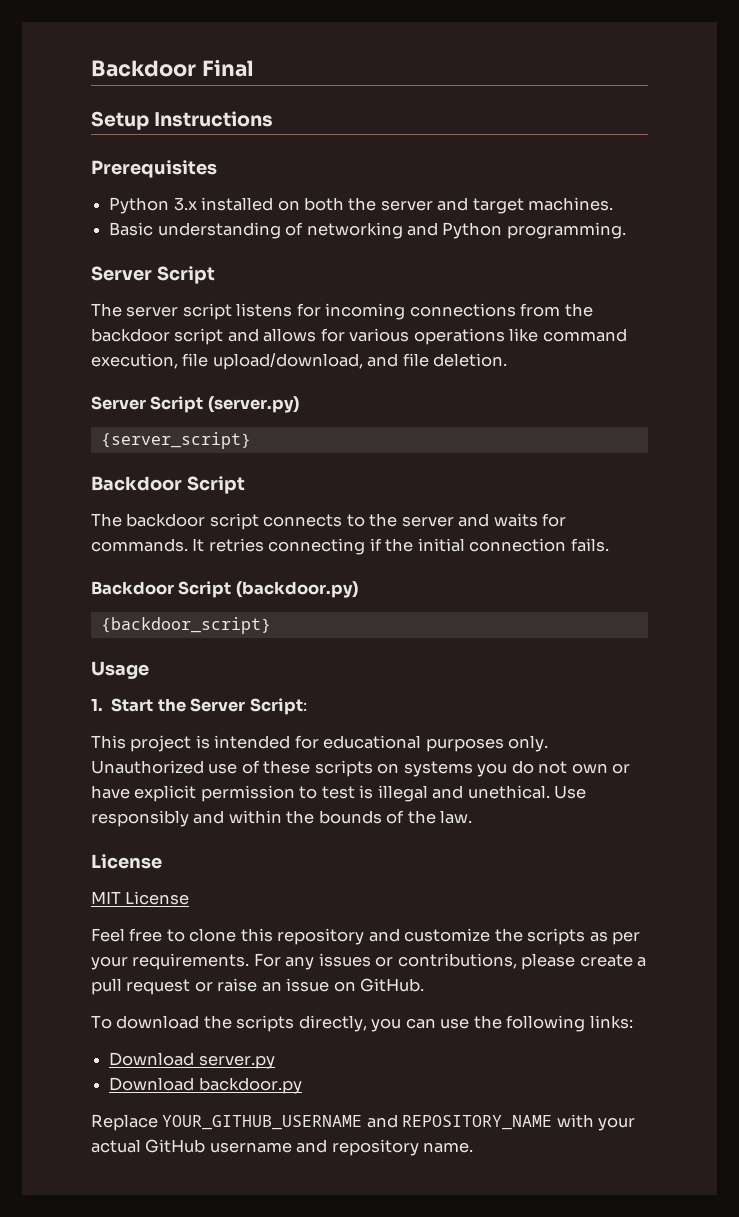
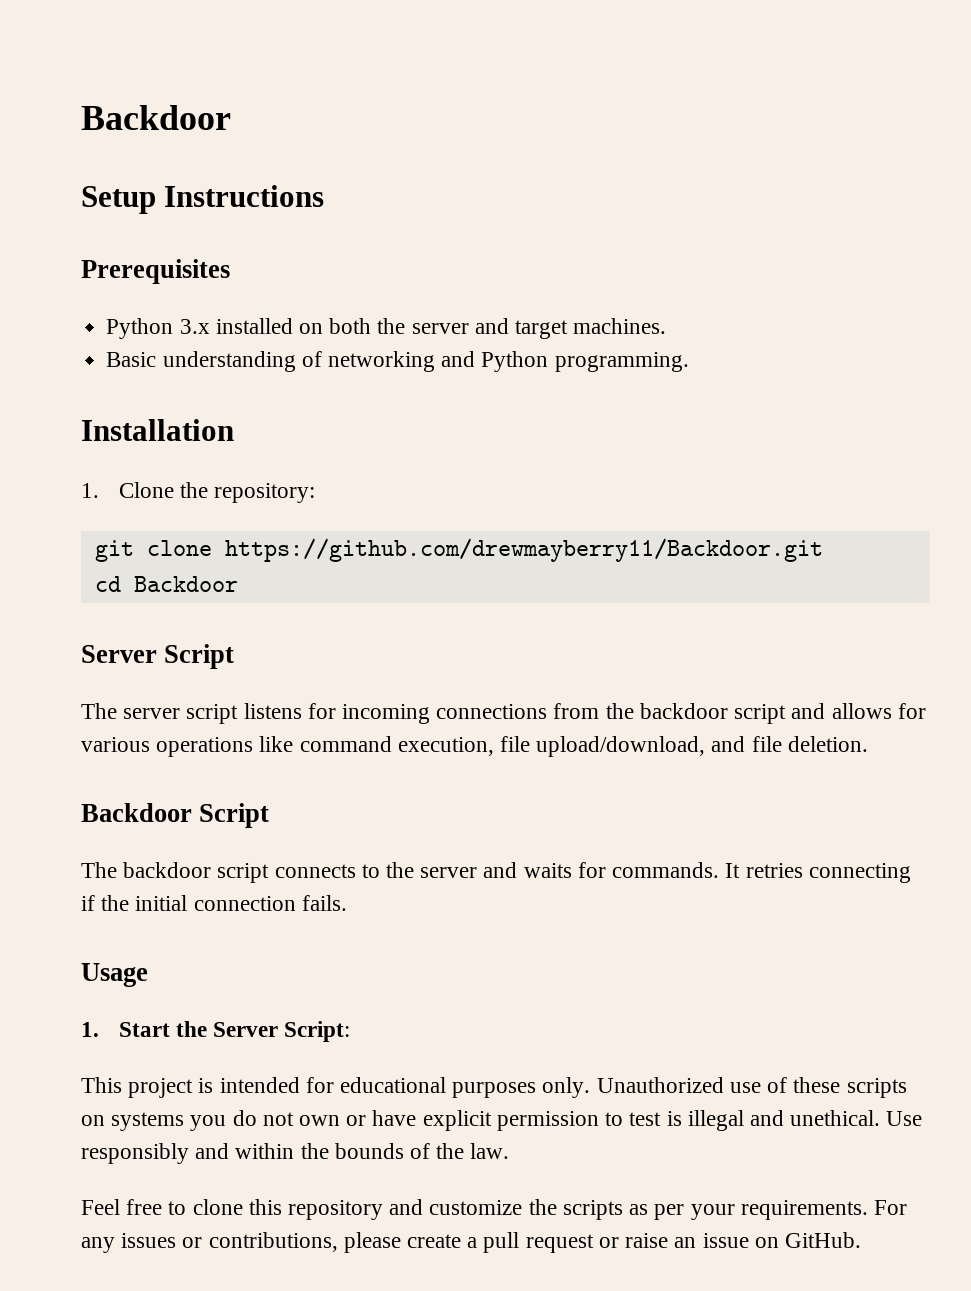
[91,59,254,77] Backdoor Final -> [81,105,231,130] Backdoor
(626, 230) none -> [81,419,234,441] [81,482,315,503] [94,538,823,562] [94,576,238,592] // Installation // 1. Clone the repository: // git clone https://github.com/drewmayberry11/Backdoor.git // cd Backdoor
[91,396,299,413] [100,432,251,449] // Server Script (server.py) // {server_script} -> (868, 744) none
[91,581,358,598] [100,617,271,634] // Backdoor Script (backdoor.py) // {backdoor_script} -> (347, 903) none
[91,854,162,869] [91,891,190,905] // License // MIT License -> (510, 1151) none
[91,1015,633,1032] [109,1052,275,1069] [109,1077,302,1094] [91,1114,636,1131] [91,1139,474,1156] // To download the scripts directly, you can use the following links: // Download server.py // Download backdoor.py // Replace YOUR_GITHUB_USERNAME and REPOSITORY_NAME with your actual GitHub username and repository name. -> (861, 1240) none

